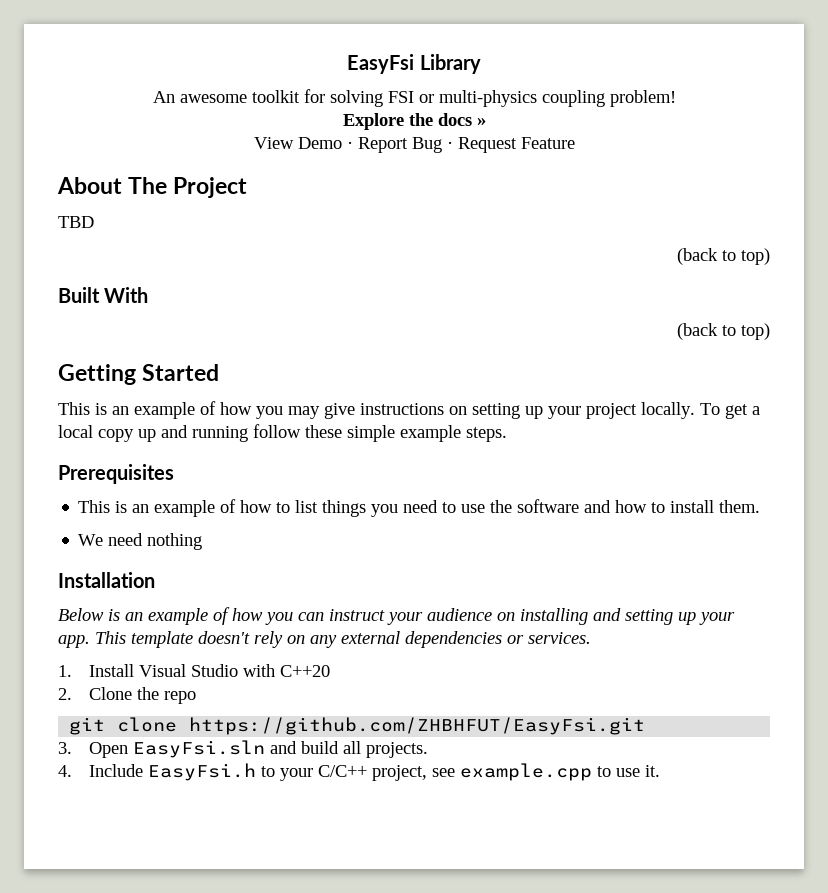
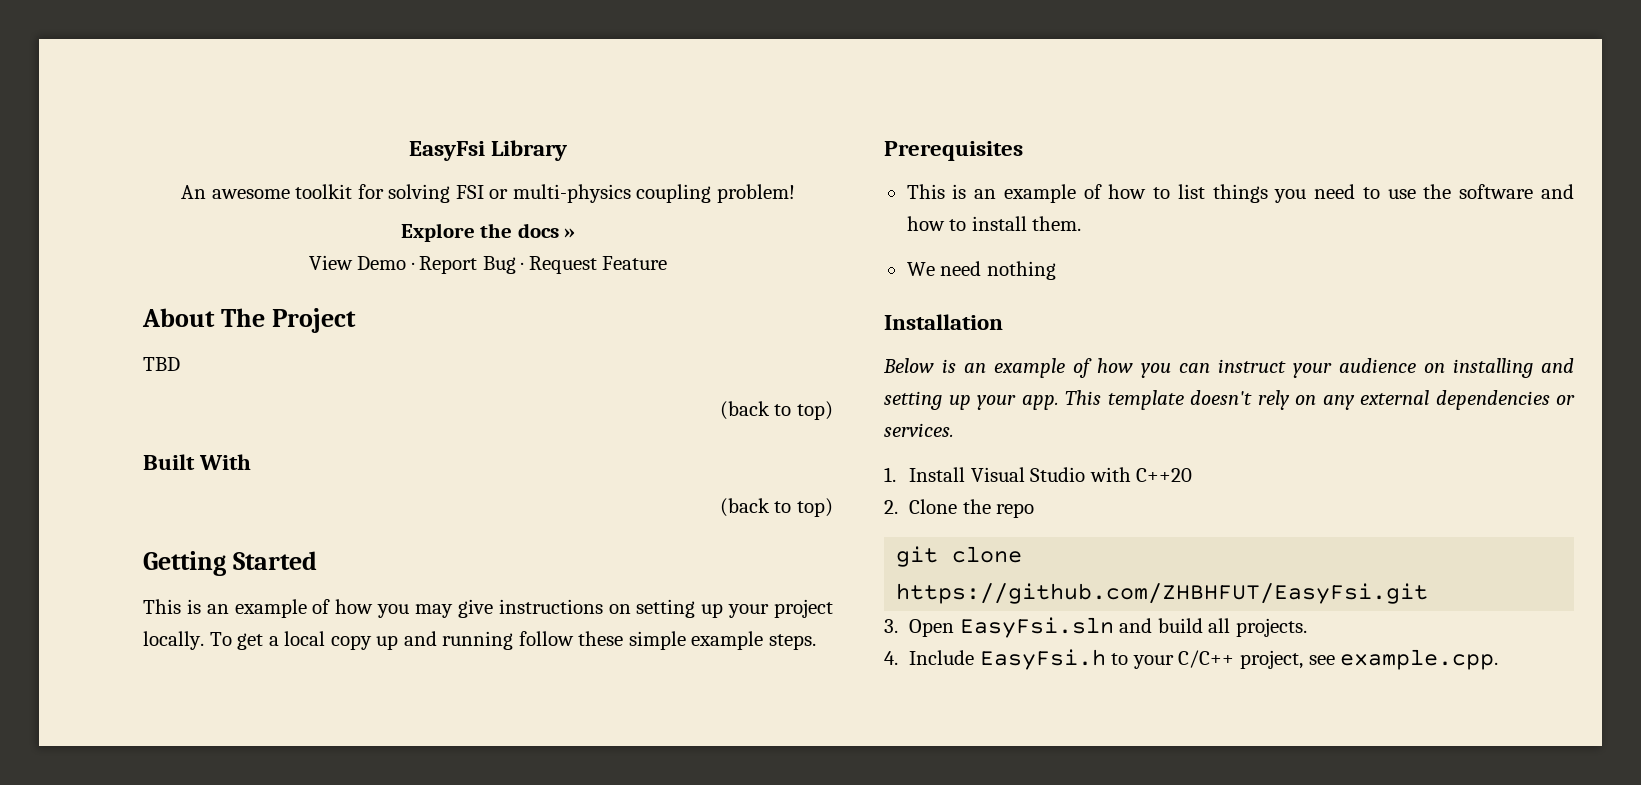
[460,763,661,781] example.cpp to use it. -> [1340,649,1499,670] example.cpp.

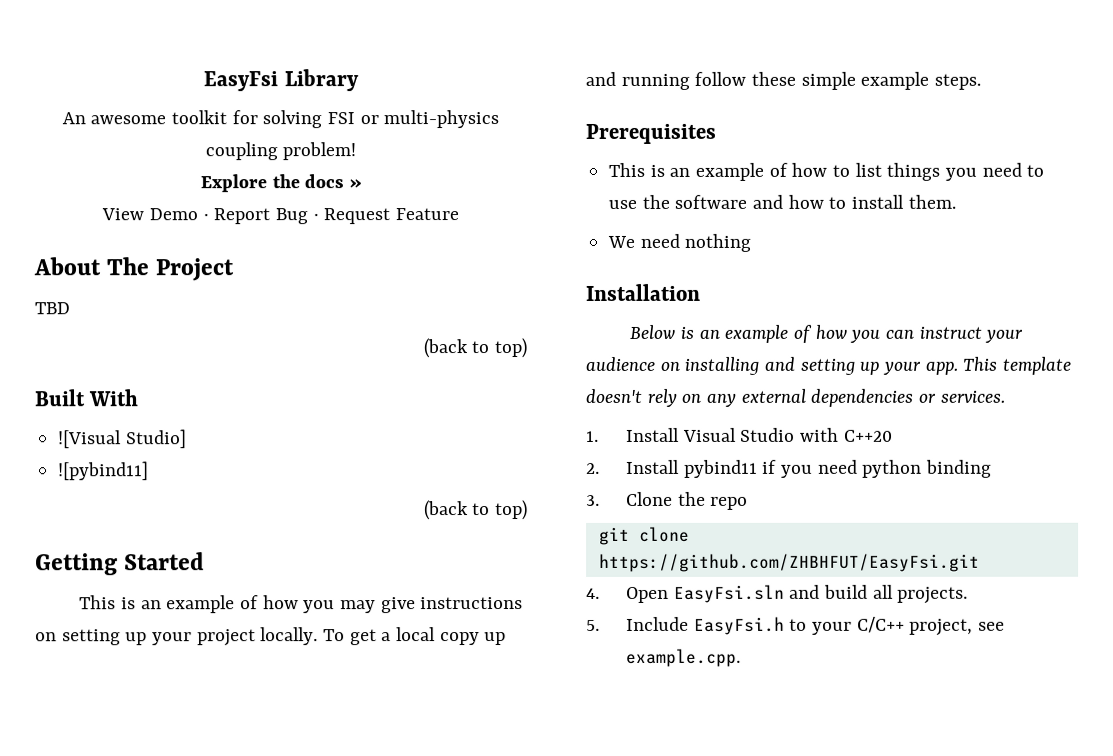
(252, 462) none -> [58,429,187,449] [58,461,150,481] // ![Visual Studio] // ![pybind11]
(898, 507) none -> [626,459,993,478] [586,494,600,506] Install pybind11 if you need python binding // 3.
[884,619,898,633] 3. -> [586,587,600,599] 4.
[884,651,898,665] 4. -> [586,619,600,631] 5.

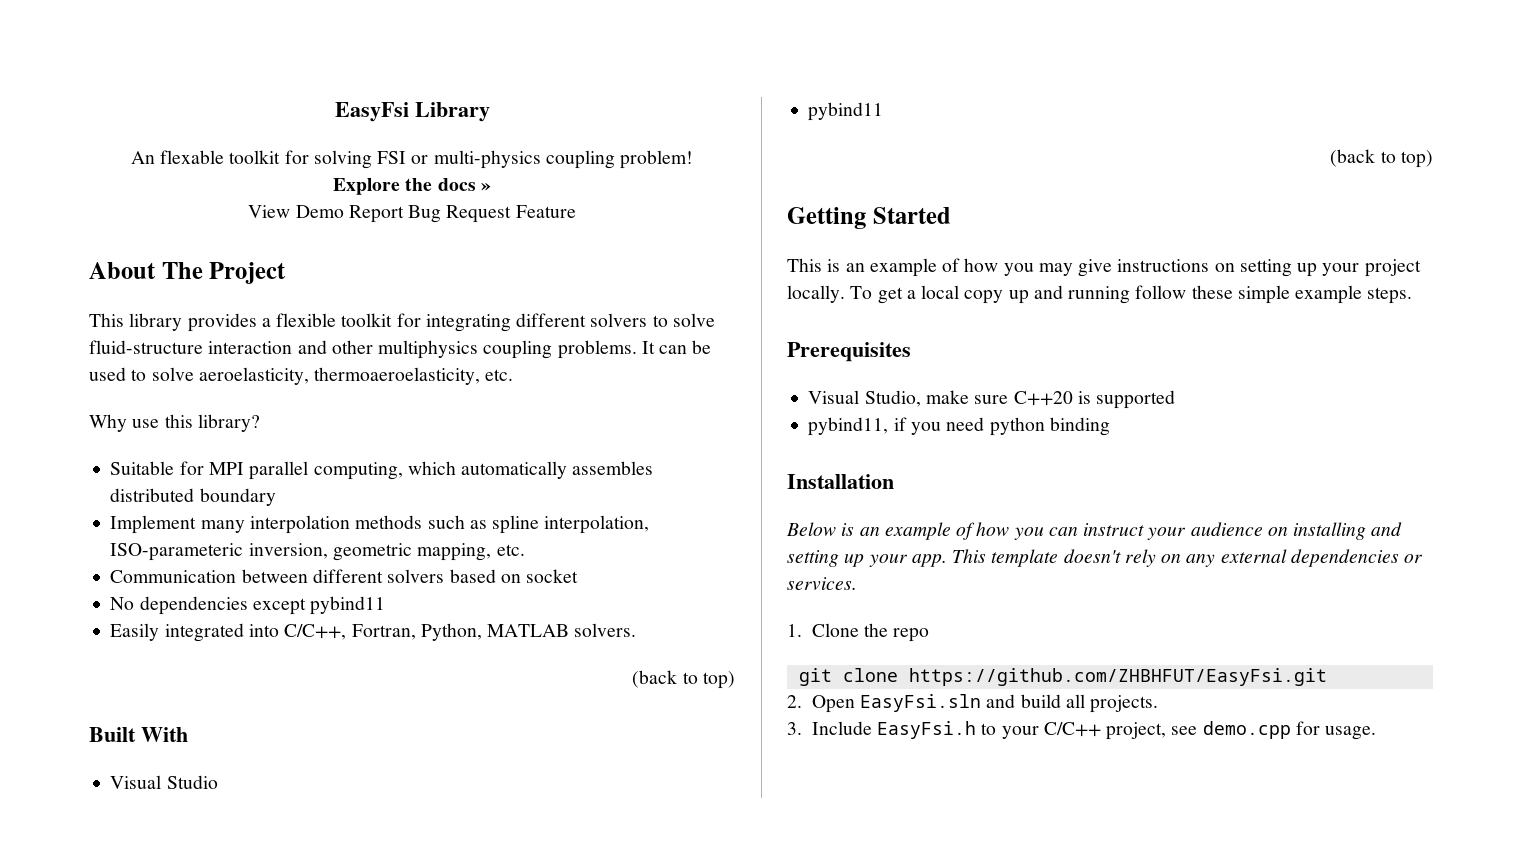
[90,115,167,125] awesome -> [160,150,225,164] flexable
[202,213,209,221] · -> (344, 211) none
[312,213,319,221] · -> (442, 214) none
[34,302,70,315] TBD -> [89,313,715,332] [89,340,712,359] [89,367,514,385] [89,414,260,432] [110,461,654,480] [110,488,276,506] [110,515,650,534] [110,543,525,561] [110,569,579,583] [110,596,386,615] [110,623,637,642] This library provides a flexible toolkit for integrating different solvers to solve fluid-structure interaction and other multiphysics coupling problems. It can be used to solve aeroelasticity, thermoaeroelasticity, etc. // Why use this library? // Suitable for MPI parallel computing, which automatically assembles distributed boundary // Implement many interpolation methods such as spline interpolation, ISO-parameteric inversion, geometric mapping, etc. // Communication between different solvers based on socket // No dependencies except pybind11 // Easily integrated into C/C++, Fortran, Python, MATLAB solvers.
[58,429,187,449] [58,461,150,481] ![Visual Studio] // ![pybind11] -> [110,775,218,789] [808,102,884,121] Visual Studio // pybind11
[608,162,1045,181] [608,194,956,209] [607,233,752,252] This is an example of how to list things you need to use the software and how to install them. // We need nothing -> [808,390,1176,409] [808,417,1110,436] Visual Studio, make sure C++20 is supported // pybind11, if you need python binding
[626,427,893,442] [586,459,993,478] [586,494,600,506] Install Visual Studio with C++20 // 2. Install pybind11 if you need python binding // 3. -> (802, 630) none
[586,587,600,599] 4. -> [787,695,802,708] 2.
[586,619,600,631] 5. -> [787,722,802,735] 3.
[626,648,742,667] example.cpp. -> [1202,721,1377,740] demo.cpp for usage.

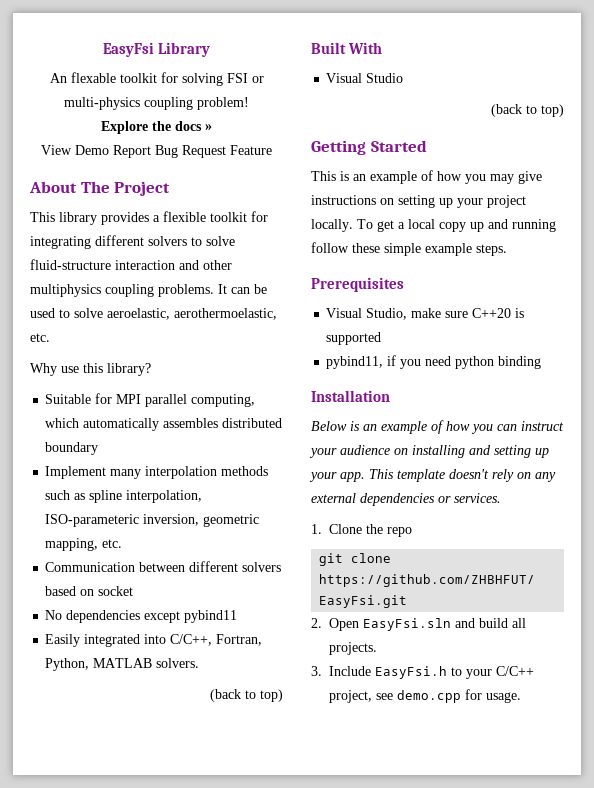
[198,367,481,385] aeroelasticity, thermoaeroelasticity, -> [107,308,277,320] aeroelastic, aerothermoelastic,
[808,102,884,121] // pybind11 -> (404, 78) none

